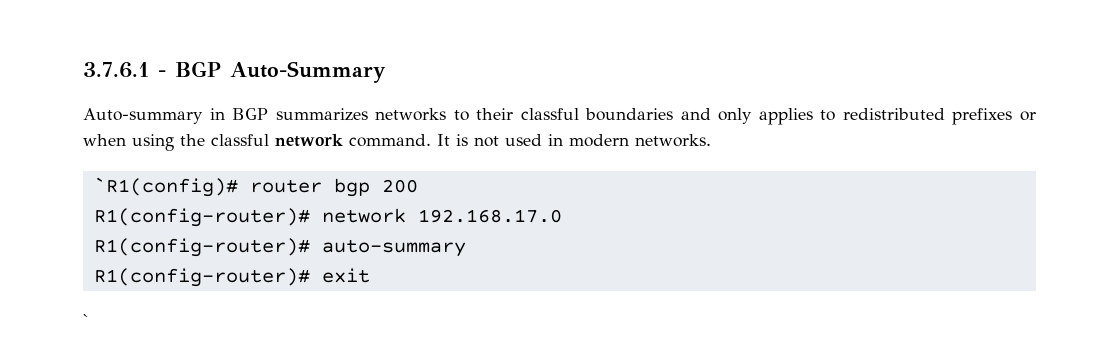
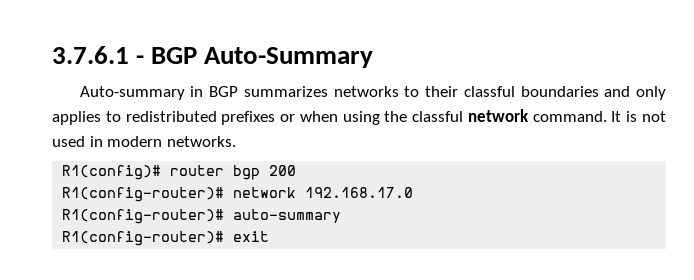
[93,177,238,197] `R1(config)# -> [62,165,162,180] R1(config)#
[83,314,89,326] // ` -> (270, 236) none

